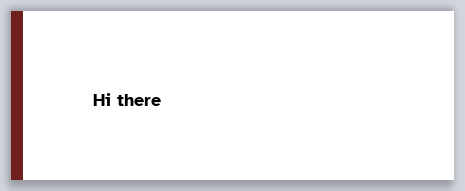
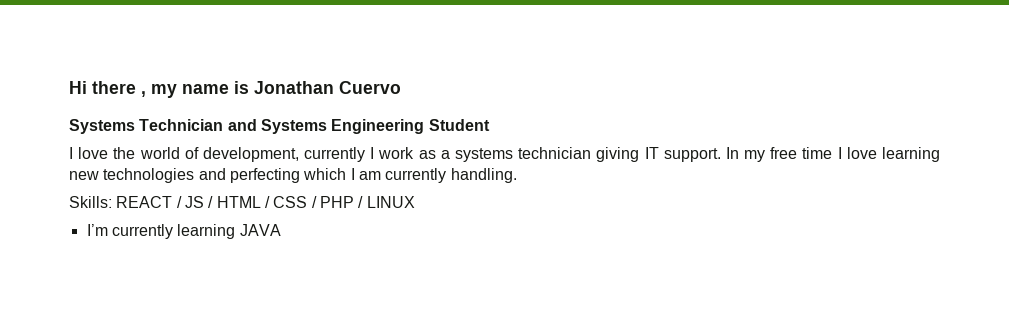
(161, 100) none -> [141,81,401,98] [69,119,490,134] [69,147,940,162] [69,168,517,183] [69,196,415,208] [86,224,281,239] , my name is Jonathan Cuervo // Systems Technician and Systems Engineering Student // I love the world of development, currently I work as a systems technician giving IT support. In my free time I love learning new technologies and perfecting which I am currently handling. // Skills: REACT / JS / HTML / CSS / PHP / LINUX // I’m currently learning JAVA

